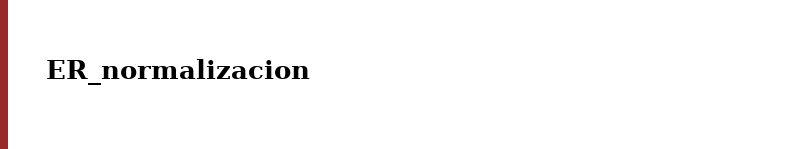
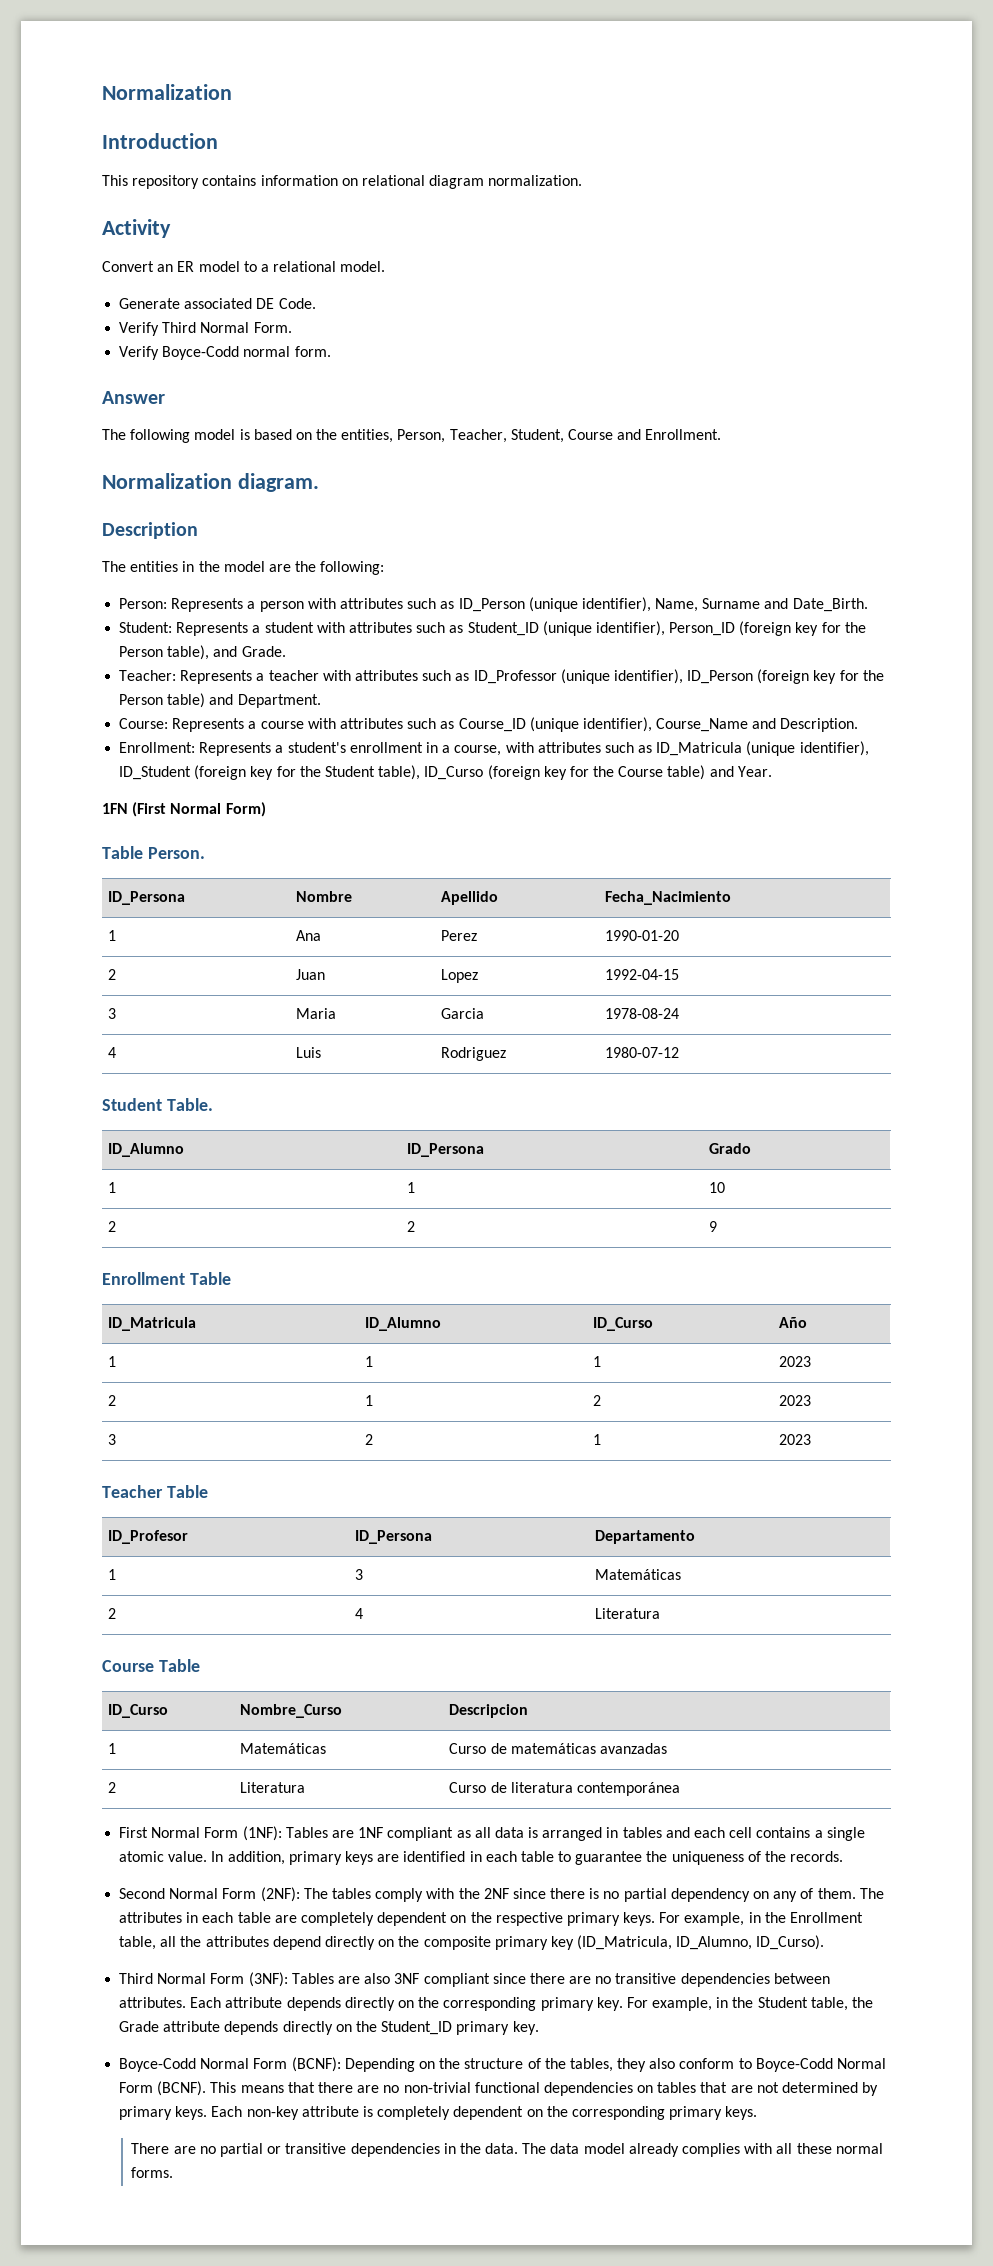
[46,59,310,85] ER_normalizacion -> [102,84,232,100] [102,133,218,149] [102,175,583,189] [102,219,171,238] [102,261,386,272] [119,298,316,309] [119,322,292,336] [119,346,331,360] [102,391,165,404] [102,429,722,443] [102,473,319,492] [102,522,198,539] [102,561,385,575] [119,597,868,612] [119,621,866,636] [119,645,286,660] [119,669,884,684] [119,693,321,708] [119,717,859,732] [119,741,869,756] [119,765,772,780] [102,802,266,817] [102,846,205,859] [108,891,186,905] [296,891,353,902] [441,891,499,905] [605,891,732,905] [108,930,117,941] [296,930,322,941] [441,930,478,941] [605,930,680,941] [108,969,117,980] [296,969,326,980] [441,969,479,983] [605,969,680,980] [108,1008,117,1019] [296,1008,337,1019] [441,1008,485,1019] [605,1008,680,1019] [108,1047,117,1058] [296,1047,322,1058] [441,1047,507,1061] [605,1047,680,1058] [102,1098,213,1111] [108,1143,185,1157] [407,1143,485,1157] [709,1143,752,1154] [108,1182,117,1193] [407,1182,416,1193] [709,1182,726,1193] [108,1221,117,1232] [407,1221,416,1232] [709,1221,718,1232] [102,1272,231,1285] [108,1317,197,1331] [365,1317,442,1331] [593,1317,654,1331] [779,1317,808,1328] [108,1356,117,1367] [365,1356,374,1367] [593,1356,602,1367] [779,1356,812,1367] [108,1395,117,1406] [365,1395,374,1406] [593,1395,602,1406] [779,1395,812,1406] [108,1434,117,1445] [365,1434,374,1445] [593,1434,602,1445] [779,1434,812,1445] [102,1485,208,1498] [108,1530,189,1544] [355,1530,433,1544] [595,1530,696,1544] [108,1569,117,1580] [355,1569,364,1580] [595,1569,682,1580] [108,1608,117,1619] [355,1608,364,1619] [595,1608,661,1619] [102,1659,200,1672] [108,1704,169,1718] [240,1704,343,1718] [449,1704,529,1718] [108,1743,117,1754] [240,1743,327,1754] [449,1743,668,1754] [108,1782,117,1793] [240,1782,306,1793] [449,1782,681,1796] [119,1826,865,1841] [119,1851,844,1865] [119,1887,884,1902] [119,1912,864,1926] [119,1935,825,1950] [119,1972,830,1987] [119,1997,874,2011] [119,2021,539,2035] [119,2057,887,2072] [119,2081,879,2096] [119,2106,758,2120] [131,2143,883,2157] [131,2167,174,2178] Normalization // Introduction // This repository contains information on relational diagram normalization. // Activity // Convert an ER model to a relational model. // Generate associated DE Code. // Verify Third Normal Form. // Verify Boyce-Codd normal form. // Answer // The following model is based on the entities, Person, Teacher, Student, Course and Enrollment. // Normalization diagram. // Description // The entities in the model are the following: // Person: Represents a person with attributes such as ID_Person (unique identifier), Name, Surname and Date_Birth. // Student: Represents a student with attributes such as Student_ID (unique identifier), Person_ID (foreign key for the Person table), and Grade. // Teacher: Represents a teacher with attributes such as ID_Professor (unique identifier), ID_Person (foreign key for the Person table) and Department. // Course: Represents a course with attributes such as Course_ID (unique identifier), Course_Name and Description. // Enrollment: Represents a student's enrollment in a course, with attributes such as ID_Matricula (unique identifier), ID_Student (foreign key for the Student table), ID_Curso (foreign key for the Course table) and Year. // 1FN (First Normal Form) // Table Person. // ID_Persona | Nombre | Apellido | Fecha_Nacimiento // 1 | Ana | Perez | 1990-01-20 // 2 | Juan | Lopez | 1992-04-15 // 3 | Maria | Garcia | 1978-08-24 // 4 | Luis | Rodriguez | 1980-07-12 // Student Table. // ID_Alumno | ID_Persona | Grado // 1 | 1 | 10 // 2 | 2 | 9 // Enrollment Table // ID_Matricula | ID_Alumno | ID_Curso | Año // 1 | 1 | 1 | 2023 // 2 | 1 | 2 | 2023 // 3 | 2 | 1 | 2023 // Teacher Table // ID_Profesor | ID_Persona | Departamento // 1 | 3 | Matemáticas // 2 | 4 | Literatura // Course Table // ID_Curso | Nombre_Curso | Descripcion // 1 | Matemáticas | Curso de matemáticas avanzadas // 2 | Literatura | Curso de literatura contemporánea // First Normal Form (1NF): Tables are 1NF compliant as all data is arranged in tables and each cell contains a single atomic value. In addition, primary keys are identified in each table to guarantee the uniqueness of the records. // Second Normal Form (2NF): The tables comply with the 2NF since there is no partial dependency on any of them. The attributes in each table are completely dependent on the respective primary keys. For example, in the Enrollment table, all the attributes depend directly on the composite primary key (ID_Matricula, ID_Alumno, ID_Curso). // Third Normal Form (3NF): Tables are also 3NF compliant since there are no transitive dependencies between attributes. Each attribute depends directly on the corresponding primary key. For example, in the Student table, the Grade attribute depends directly on the Student_ID primary key. // Boyce-Codd Normal Form (BCNF): Depending on the structure of the tables, they also conform to Boyce-Codd Normal Form (BCNF). This means that there are no non-trivial functional dependencies on tables that are not determined by primary keys. Each non-key attribute is completely dependent on the corresponding primary keys. // There are no partial or transitive dependencies in the data. The data model already complies with all these normal forms.

